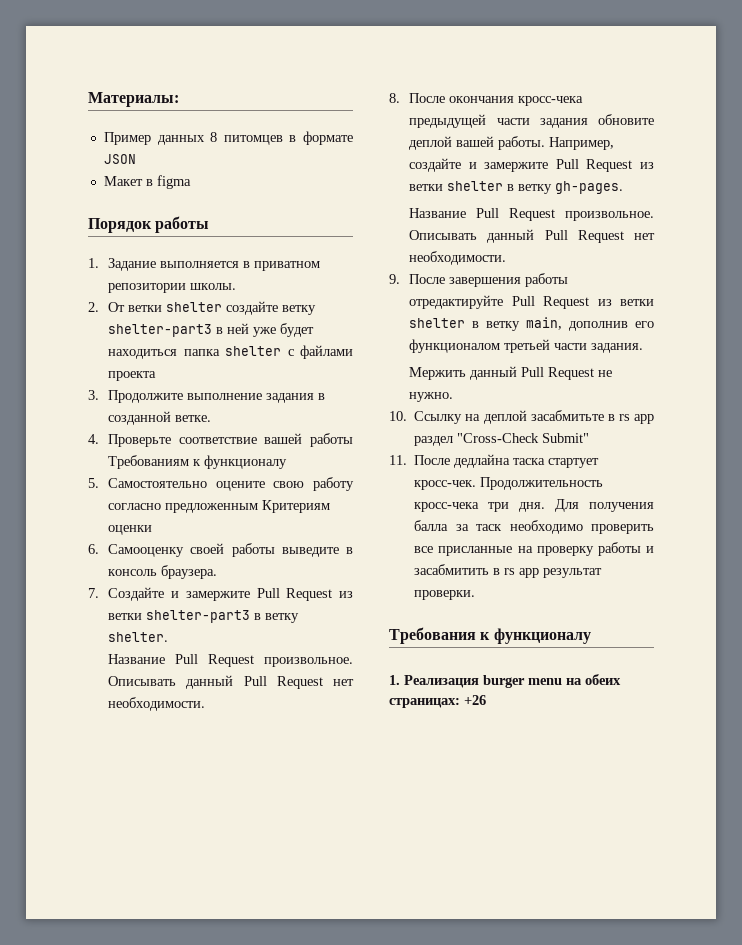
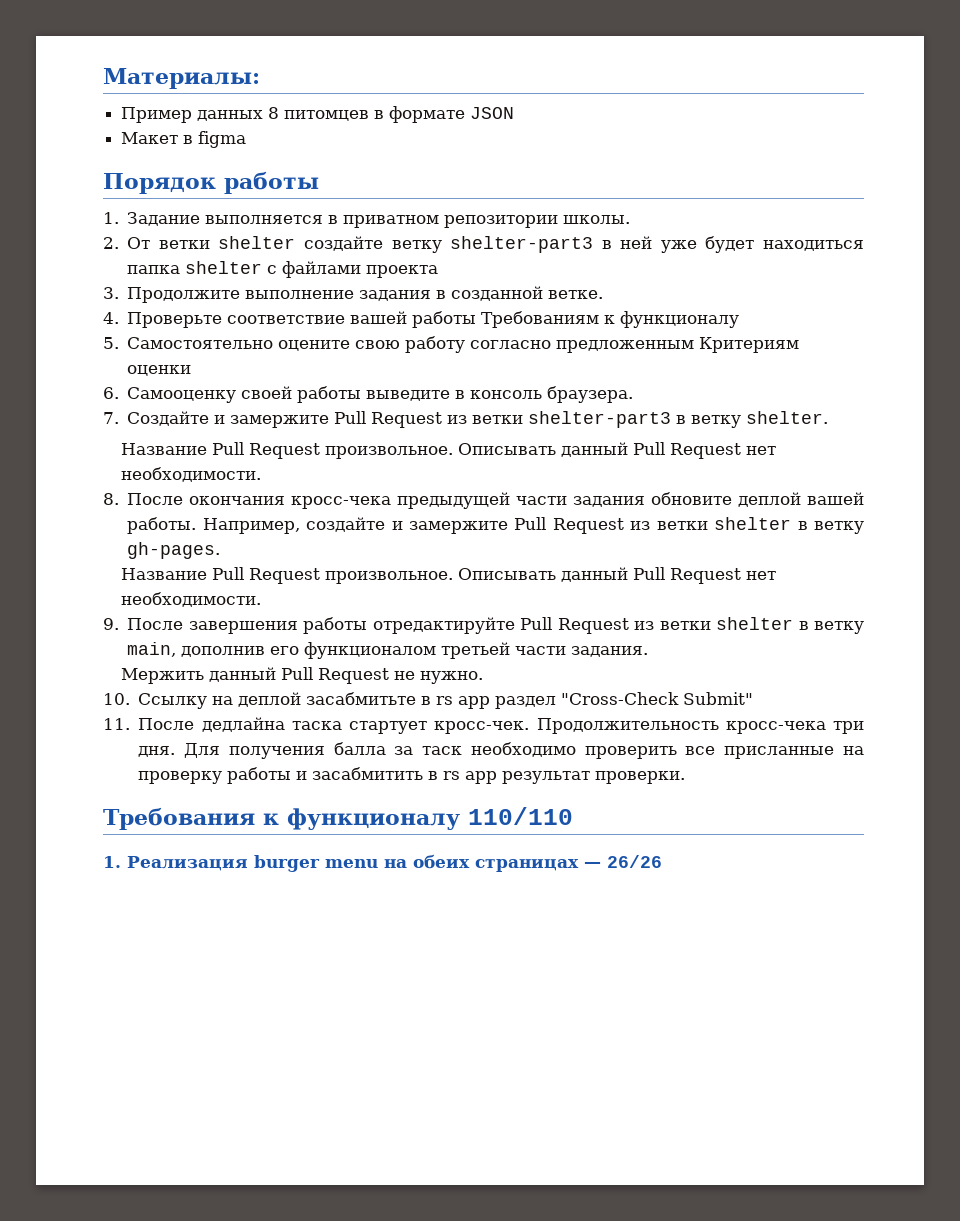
(591, 636) none -> [468,807,573,825] 110/110
[389,695,486,708] страницах: +26 -> [475,855,662,872] страницах — 26/26

